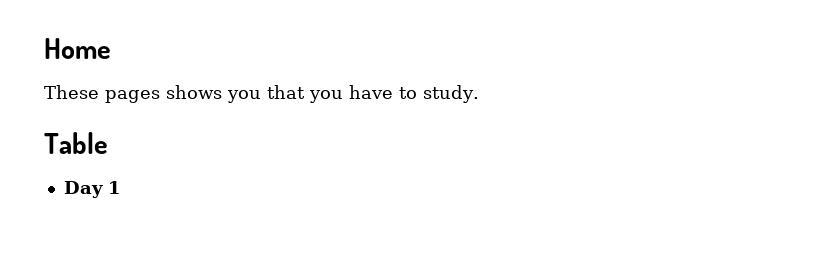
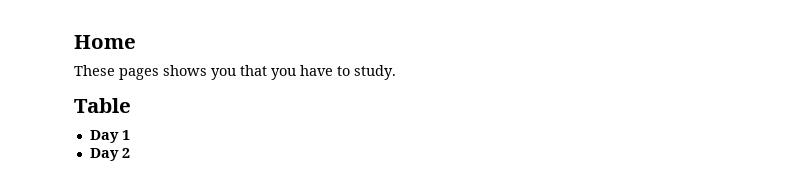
(121, 187) none -> [89,148,130,161] // Day 2

